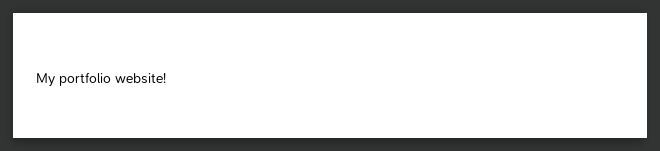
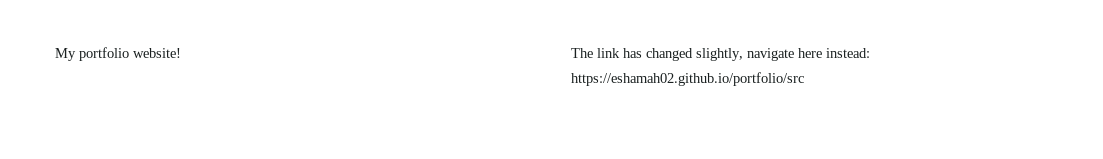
(166, 78) none -> [571,48,870,61] [571,72,804,86] // The link has changed slightly, navigate here instead: https://eshamah02.github.io/portfolio/src

